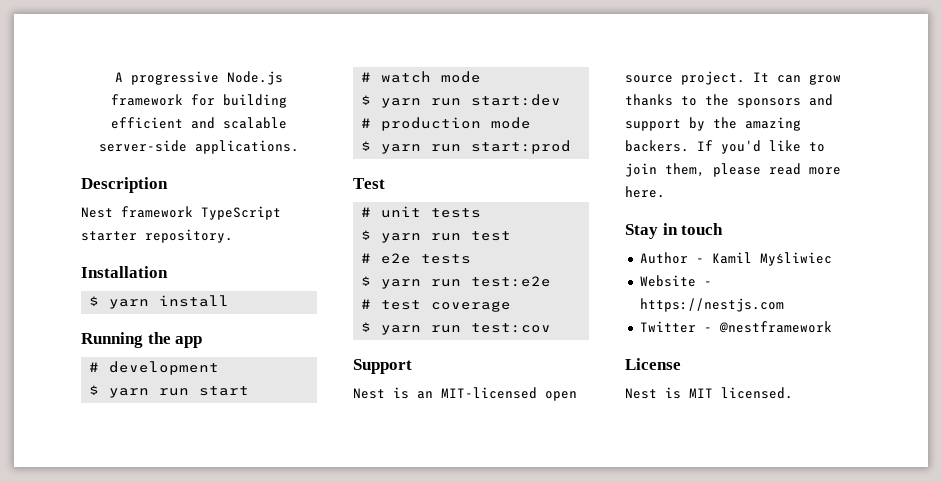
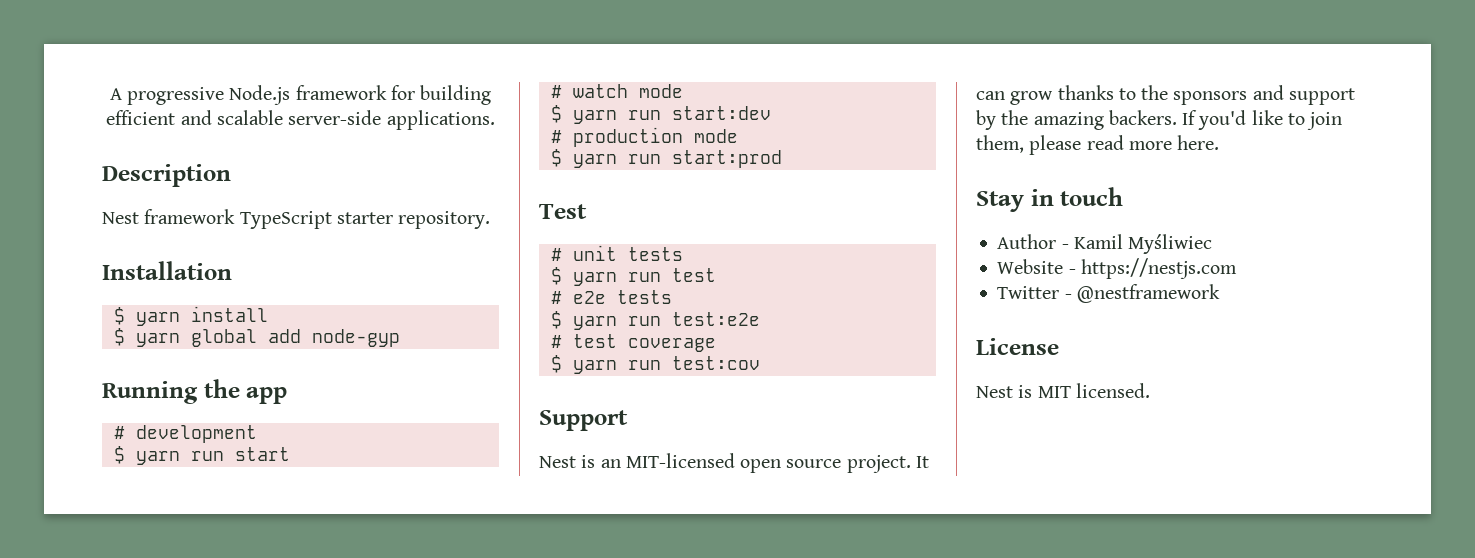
(230, 301) none -> [113,328,400,347] // $ yarn global add node-gyp

